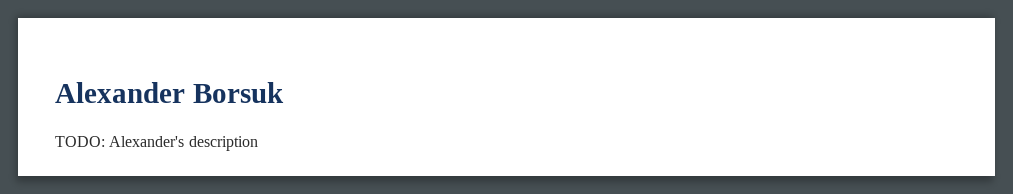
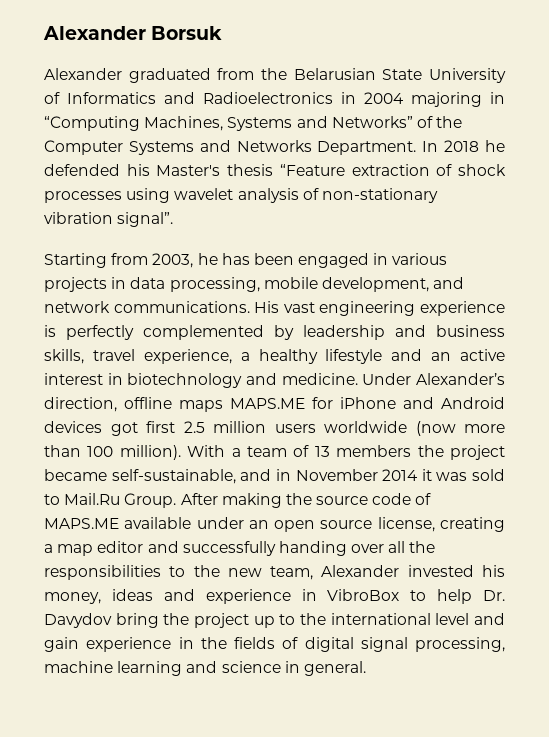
[55,136,258,151] TODO: Alexander's description -> [44,68,506,83] [44,92,505,107] [44,116,463,131] [44,140,505,155] [44,164,507,176] [44,188,438,203] [44,212,174,227] [44,253,448,268] [44,277,465,292] [44,301,505,316] [44,325,505,340] [44,349,505,364] [44,373,505,388] [44,397,505,412] [44,421,505,436] [44,445,505,460] [44,469,505,484] [44,493,432,508] [44,517,505,532] [44,541,436,556] [44,565,505,580] [44,589,505,604] [44,613,506,628] [44,637,505,652] [44,661,366,676] Alexander graduated from the Belarusian State University of Informatics and Radioelectronics in 2004 majoring in “Computing Machines, Systems and Networks” of the Computer Systems and Networks Department. In 2018 he defended his Master's thesis “Feature extraction of shock processes using wavelet analysis of non-stationary vibration signal”. // Starting from 2003, he has been engaged in various projects in data processing, mobile development, and network communications. His vast engineering experience is perfectly complemented by leadership and business skills, travel experience, a healthy lifestyle and an active interest in biotechnology and medicine. Under Alexander’s direction, offline maps MAPS.ME for iPhone and Android devices got first 2.5 million users worldwide (now more than 100 million). With a team of 13 members the project became self-sustainable, and in November 2014 it was sold to Mail.Ru Group. After making the source code of MAPS.ME available under an open source license, creating a map editor and successfully handing over all the responsibilities to the new team, Alexander invested his money, ideas and experience in VibroBox to help Dr. Davydov bring the project up to the international level and gain experience in the fields of digital signal processing, machine learning and science in general.

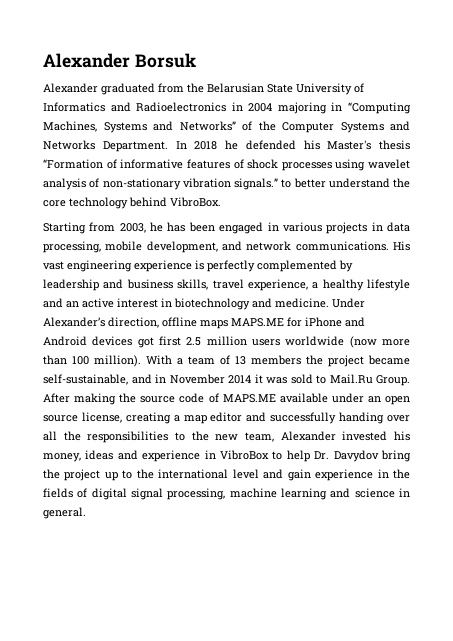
[279,164,430,176] “Feature extraction -> [43,159,230,169] “Formation of informative features
[117,212,174,227] signal”. -> [234,178,410,190] [43,197,221,209] signals.” to better understand the core technology behind VibroBox.

